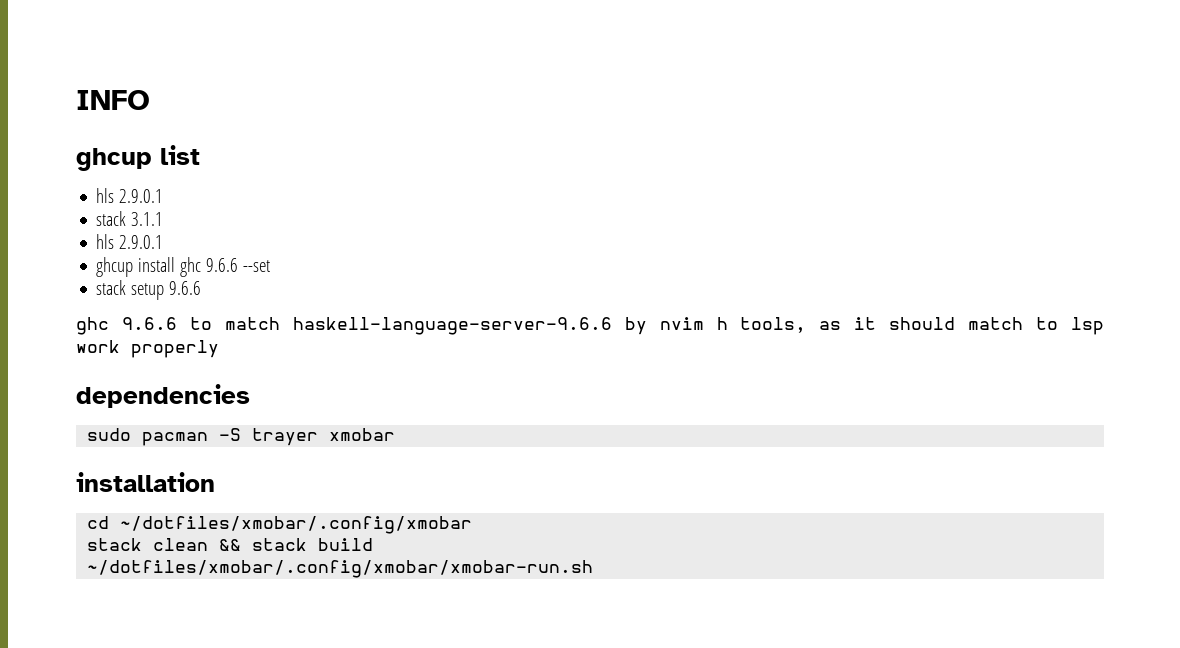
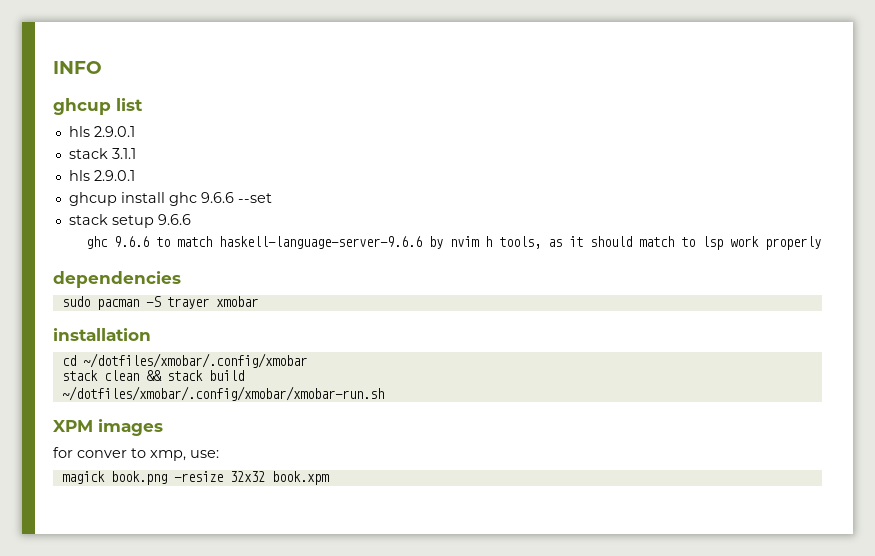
(594, 569) none -> [53,419,163,436] [53,447,219,461] [61,471,329,485] // XPM images // for conver to xmp, use: // magick book.png -resize 32x32 book.xpm

